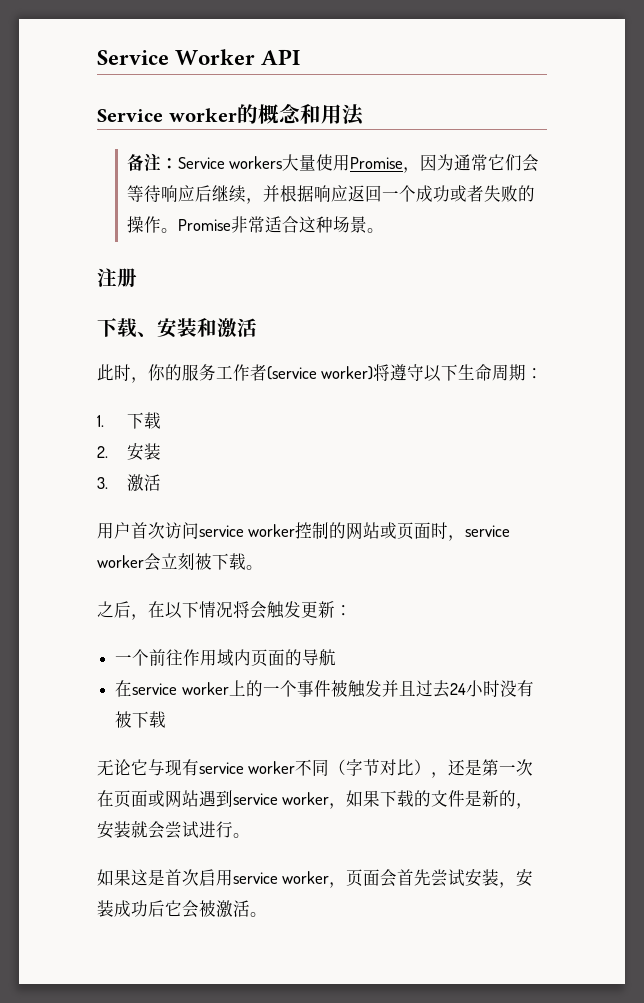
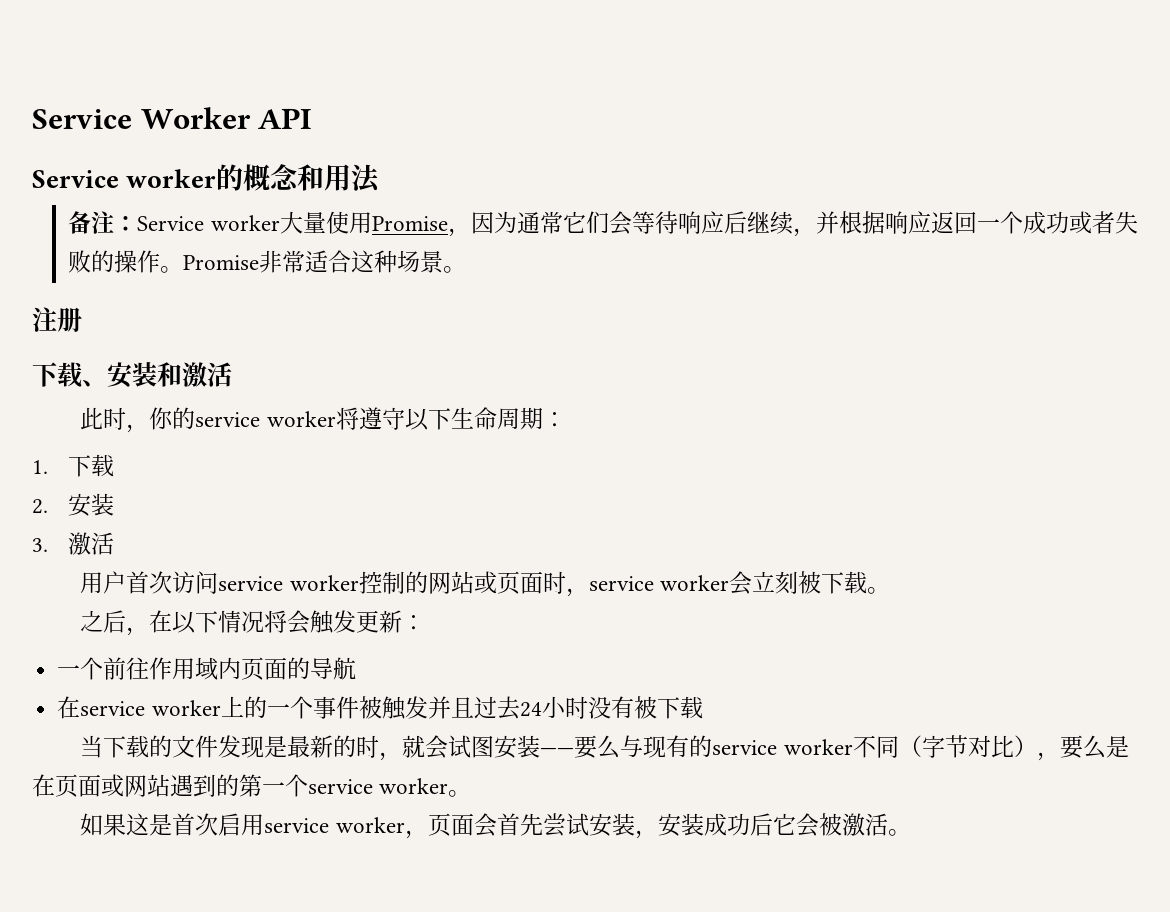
[229,156,283,169] workers -> [210,215,280,231] worker
[182,364,374,381] 服务工作者(service worker) -> [195,411,336,427] service worker
[97,759,199,776] 无论它与现有 -> [80,735,713,761] 当下载的文件发现是最新的时，就会试图安装——要么与现有的
[448,759,534,776] 还是第一次 -> [1059,735,1129,759] 要么是
[233,790,534,809] [97,821,233,839] service worker，如果下载的文件是新的，安装就会尝试进行 -> [216,774,449,797] 的第一个service worker

